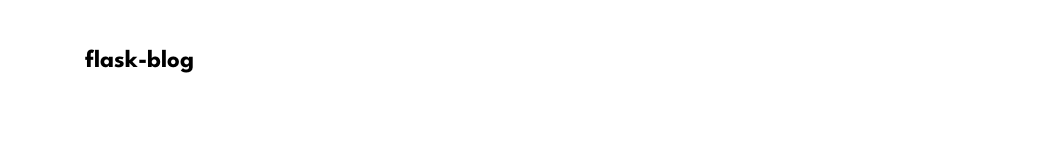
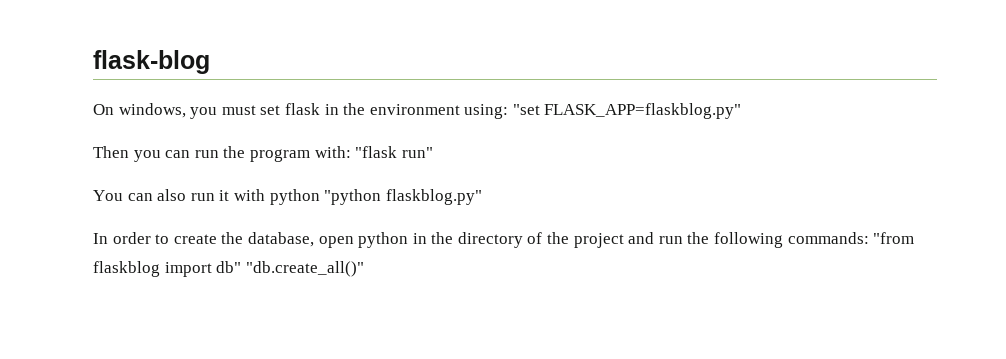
(194, 61) none -> [93,103,742,119] [93,146,433,162] [93,189,482,205] [93,232,915,248] [93,261,364,277] // On windows, you must set flask in the environment using: "set FLASK_APP=flaskblog.py" // Then you can run the program with: "flask run" // You can also run it with python "python flaskblog.py" // In order to create the database, open python in the directory of the project and run the following commands: "from flaskblog import db" "db.create_all()"

